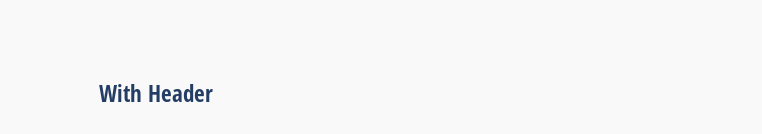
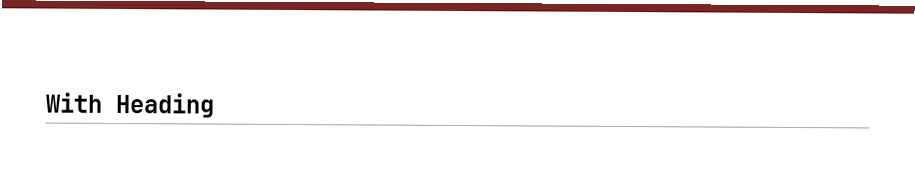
[148,84,214,102] Header -> [115,92,214,118] Heading

